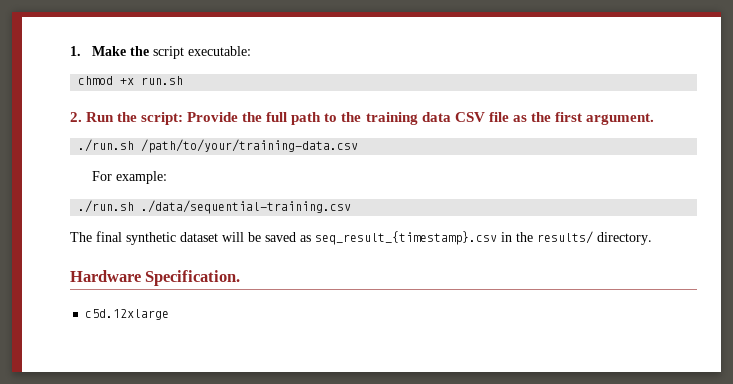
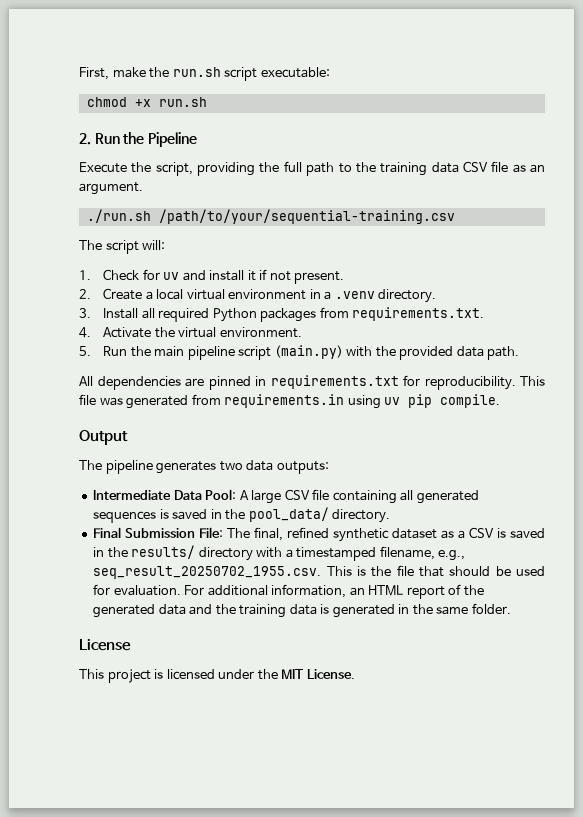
[70,46,149,56] 1. Make the -> [79,67,221,80] First, make the run.sh
[141,112,239,125] script: Provide -> [147,132,197,147] [79,162,256,176] Pipeline // Execute the script, providing
[530,112,582,122] the first -> [529,164,545,173] an
[141,139,359,153] [91,171,167,184] [78,200,352,214] [70,231,652,245] [70,270,241,286] [85,309,170,320] /path/to/your/training-data.csv // For example: // ./run.sh ./data/sequential-training.csv // The final synthetic dataset will be saved as seq_result_{timestamp}.csv in the results/ directory. // Hardware Specification. // c5d.12xlarge -> [158,209,455,224] [79,240,166,254] [79,269,345,284] [79,288,437,303] [79,307,485,322] [79,327,302,338] [79,345,520,360] [79,375,545,390] [79,394,501,409] [79,430,128,445] [79,460,329,474] [93,489,479,504] [93,507,391,523] [93,527,546,542] [93,545,466,561] [93,565,545,579] [93,584,484,599] [93,603,511,618] [79,639,131,651] [79,669,355,683] /path/to/your/sequential-training.csv // The script will: // 1. Check for uv and install it if not present. // 2. Create a local virtual environment in a .venv directory. // 3. Install all required Python packages from requirements.txt. // 4. Activate the virtual environment. // 5. Run the main pipeline script (main.py) with the provided data path. // All dependencies are pinned in requirements.txt for reproducibility. This file was generated from requirements.in using uv pip compile. // Output // The pipeline generates two data outputs: // Intermediate Data Pool: A large CSV file containing all generated sequences is saved in the pool_data/ directory. // Final Submission File: The final, refined synthetic dataset as a CSV is saved in the results/ directory with a timestamped filename, e.g., seq_result_20250702_1955.csv. This is the file that should be used for evaluation. For additional information, an HTML report of the generated data and the training data is generated in the same folder. // License // This project is licensed under the MIT License.

